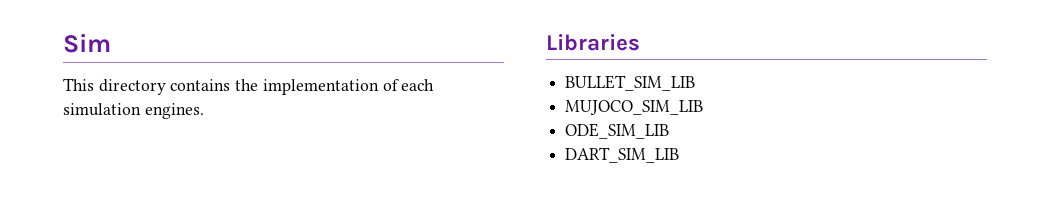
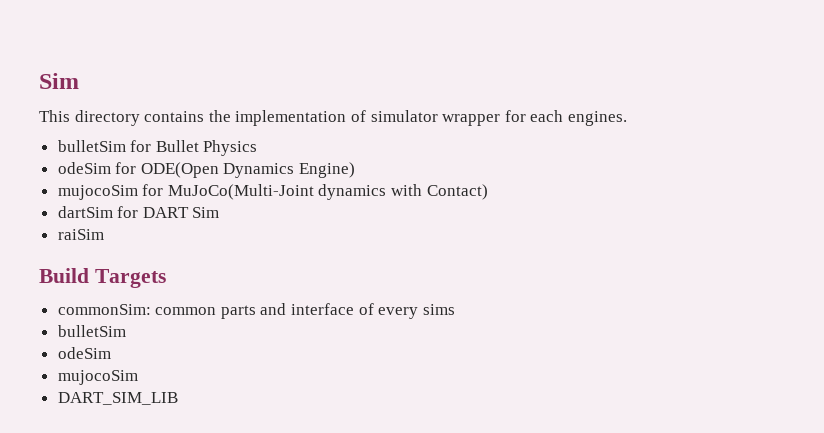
[401,79,435,91] [63,103,204,119] [546,34,640,51] [565,75,696,91] [565,100,704,115] [565,123,670,139] each simulation engines. // Libraries // BULLET_SIM_LIB // MUJOCO_SIM_LIB // ODE_SIM_LIB -> [370,110,627,126] [57,140,258,156] [57,162,356,178] [57,184,488,200] [57,206,220,218] [57,229,104,240] [39,268,166,288] [57,303,455,319] [57,325,126,337] [57,347,111,359] [57,370,138,385] simulator wrapper for each engines. // bulletSim for Bullet Physics // odeSim for ODE(Open Dynamics Engine) // mujocoSim for MuJoCo(Multi-Joint dynamics with Contact) // dartSim for DART Sim // raiSim // Build Targets // commonSim: common parts and interface of every sims // bulletSim // odeSim // mujocoSim

